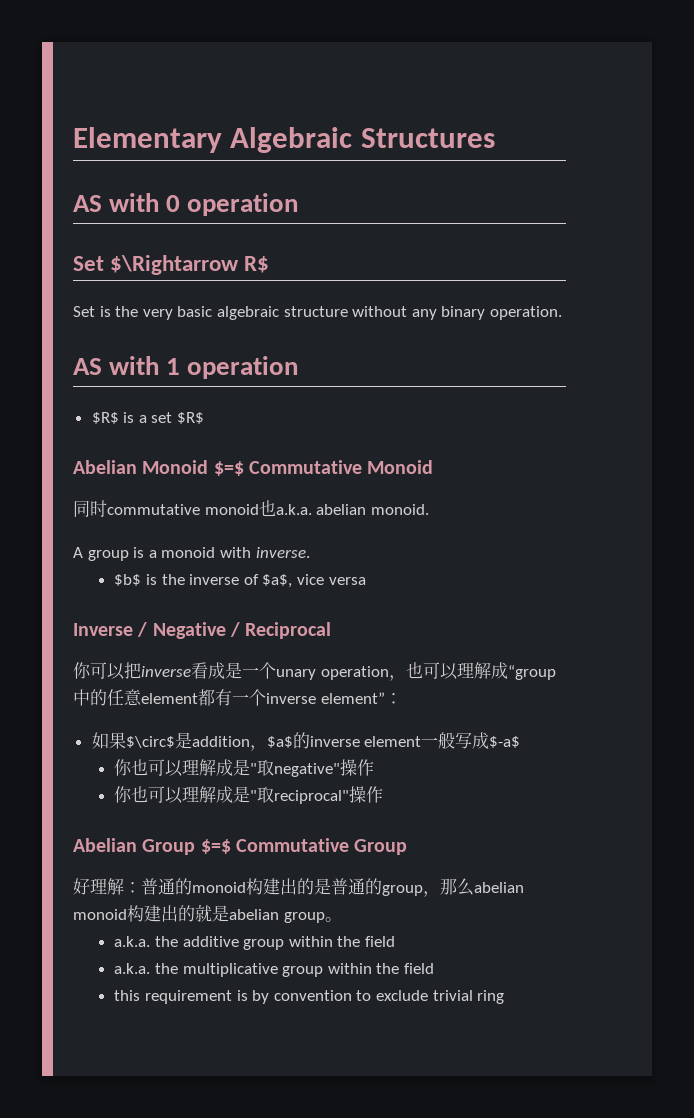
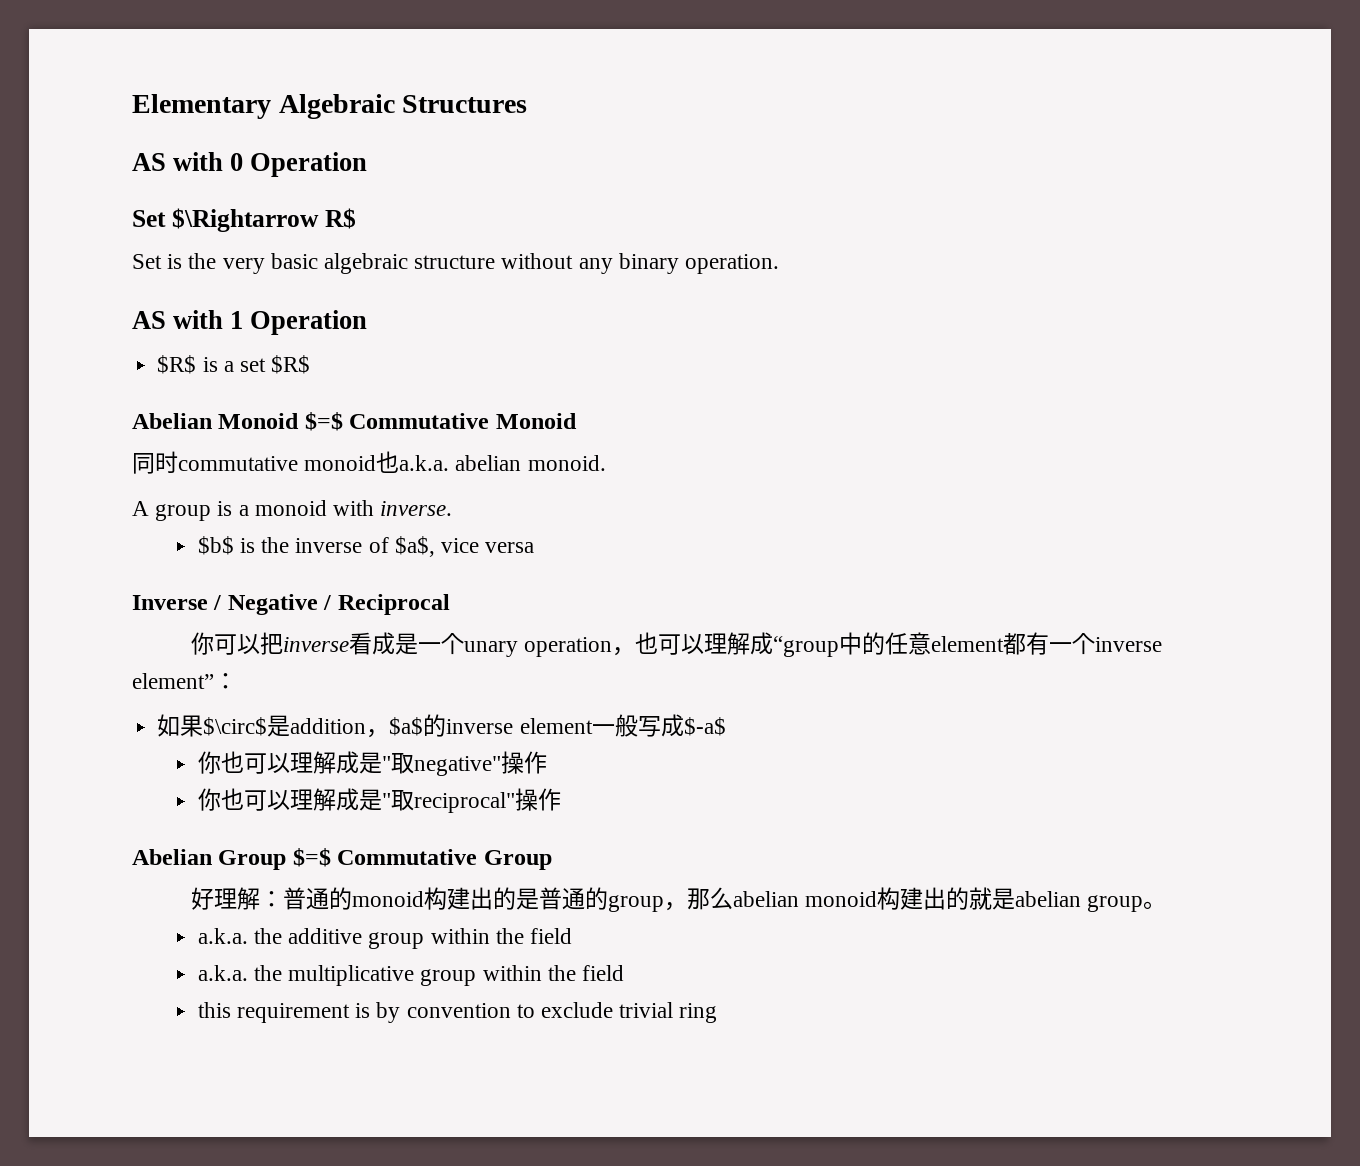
[187,193,299,216] operation -> [250,152,368,177] Operation
[187,356,299,379] operation -> [250,310,368,335] Operation

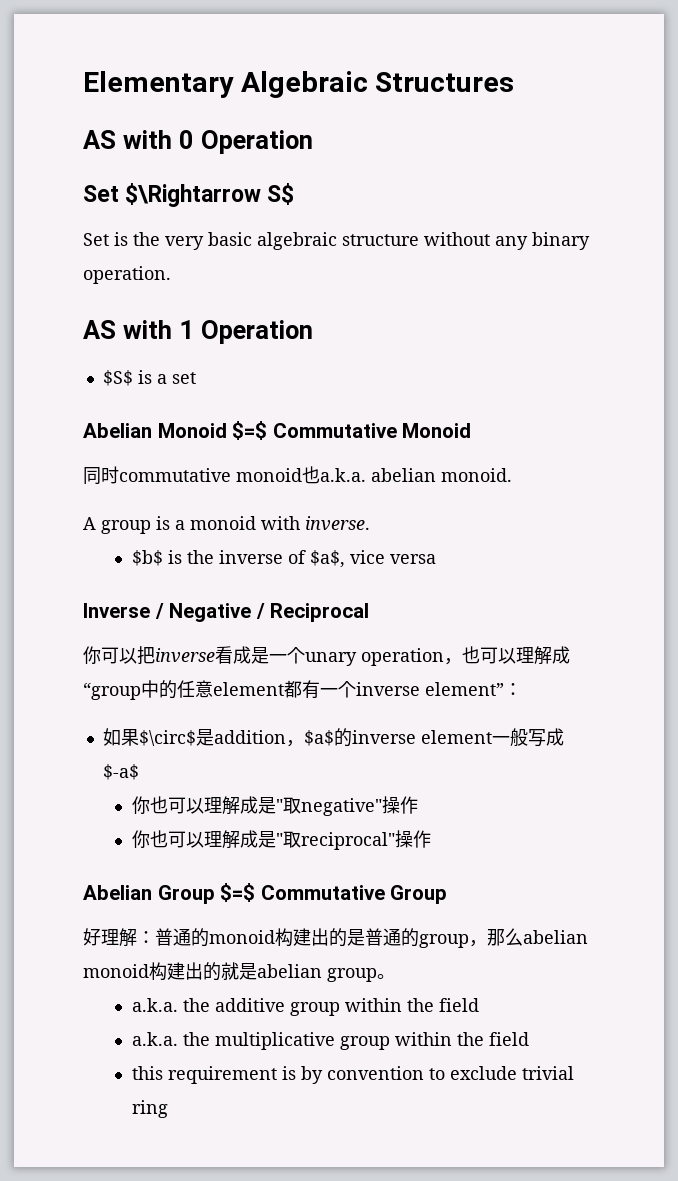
[324,208,356,229] R$ -> [267,183,295,205] S$
[157,355,197,374] $R$ -> [102,370,133,386] $S$
[271,355,311,374] $R$ -> (196, 378) none

